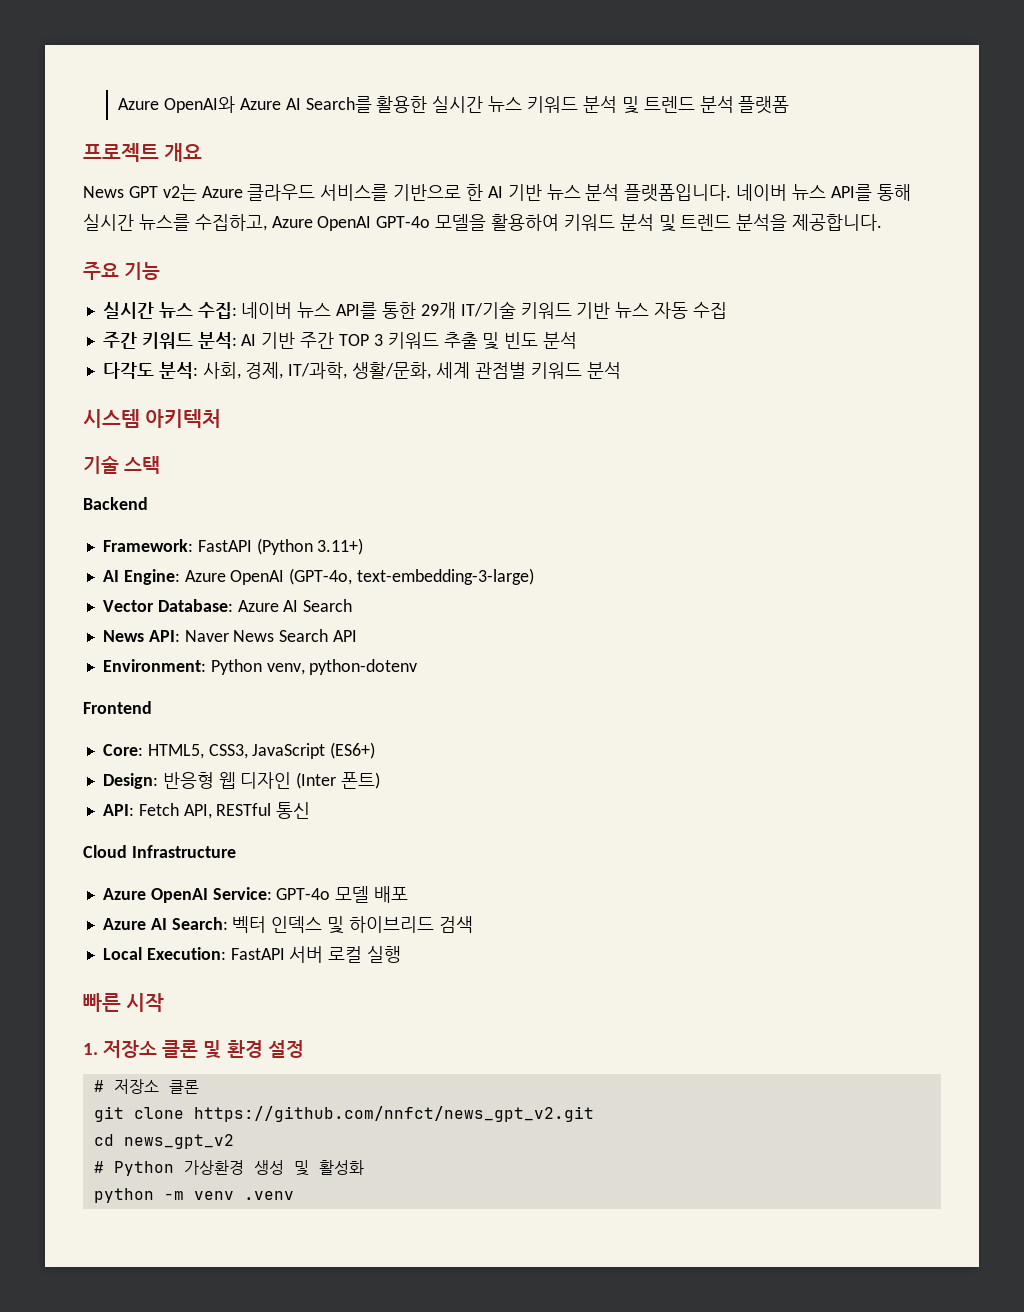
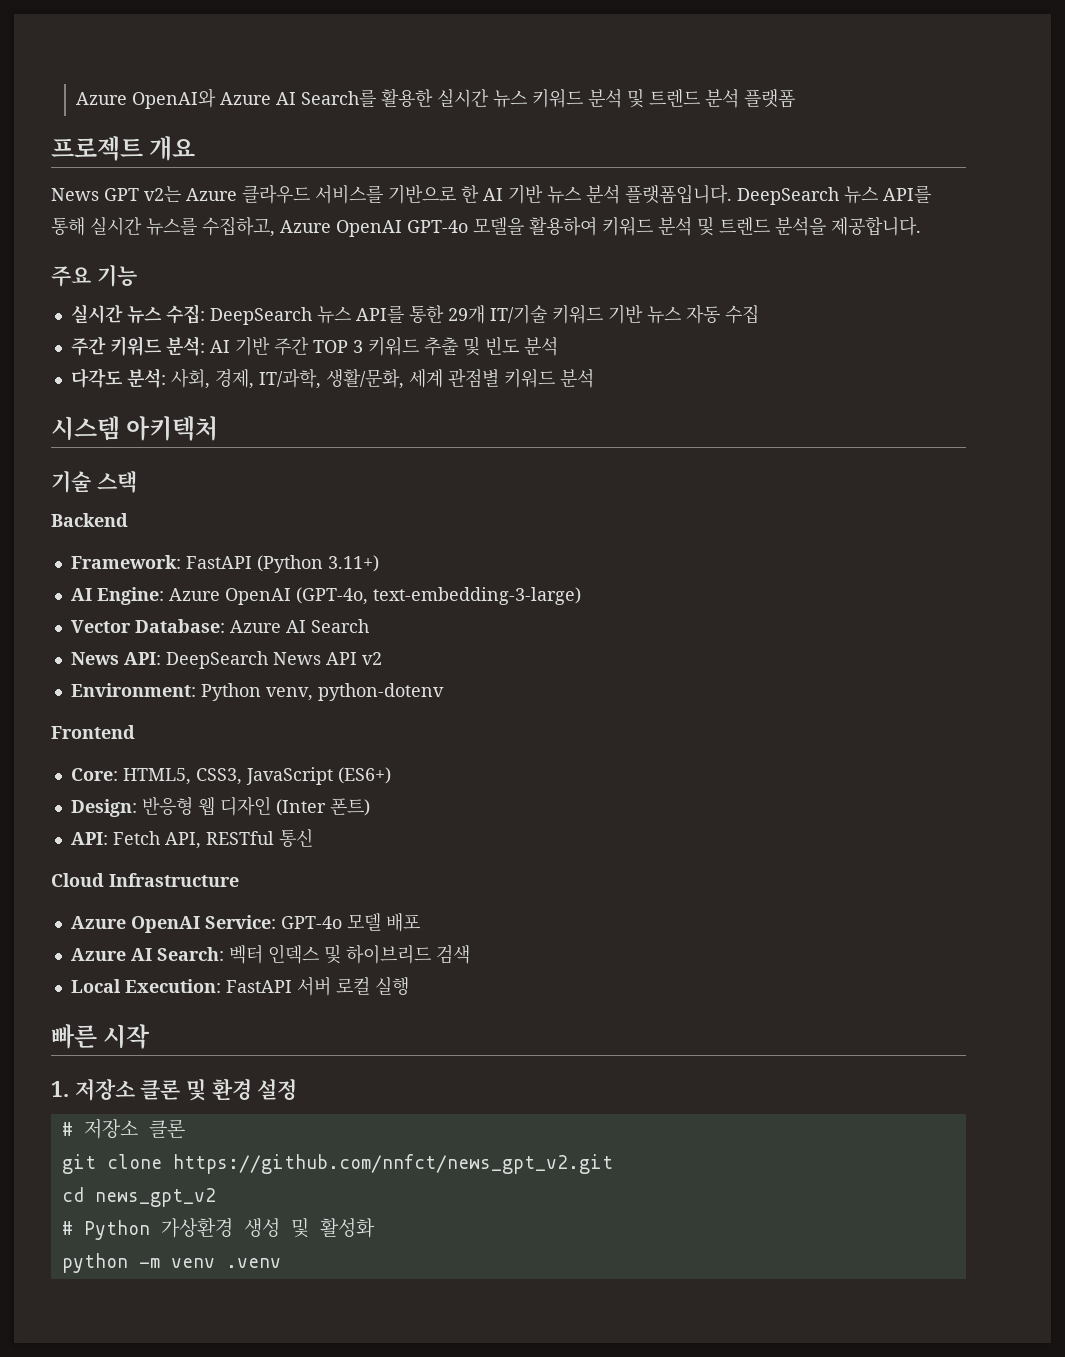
[736,184,788,201] 네이버 -> [737,187,839,205] DeepSearch
[241,302,293,319] 네이버 -> [209,307,312,325] DeepSearch
[184,629,329,642] Naver News Search -> [165,651,321,669] DeepSearch News
(358, 636) none -> [361,652,382,665] v2

